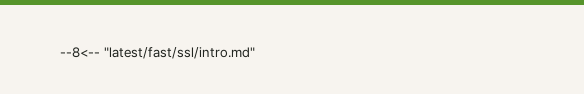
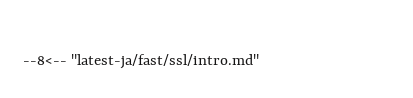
[103,47,255,59] "latest/fast/ssl/intro.md" -> [71,54,260,69] "latest-ja/fast/ssl/intro.md"

